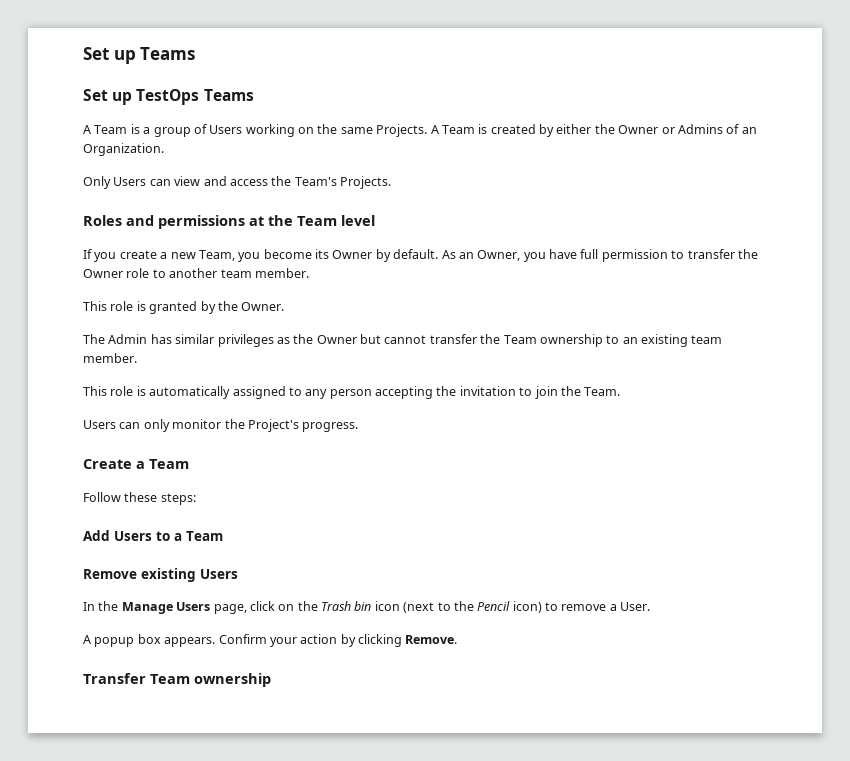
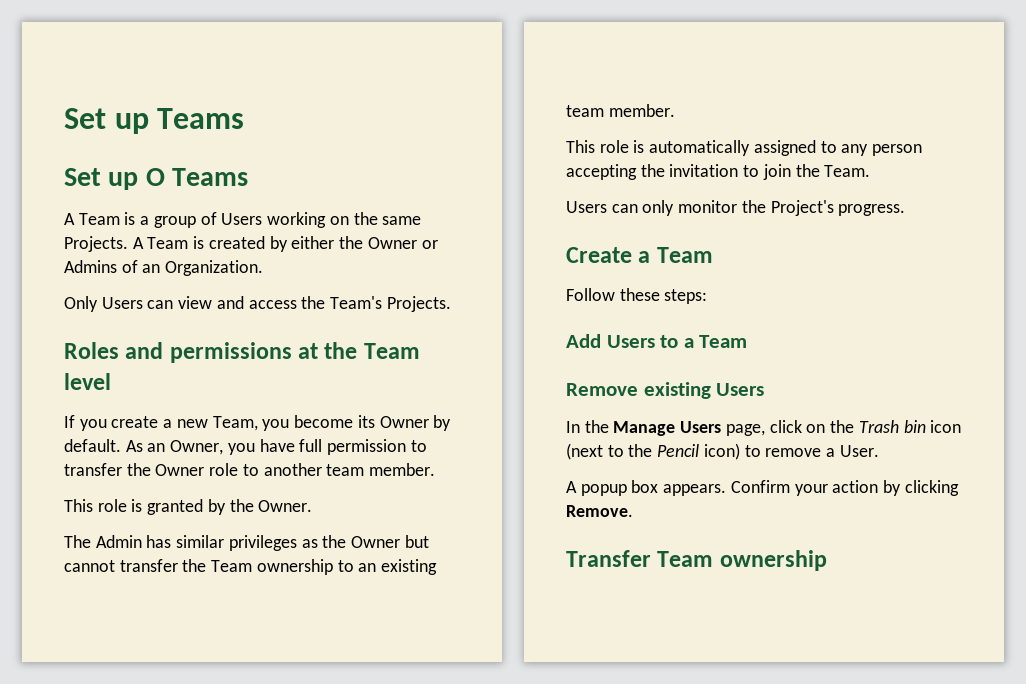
[136,89,200,105] TestOps -> [145,168,165,186] O

